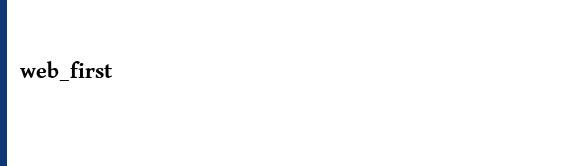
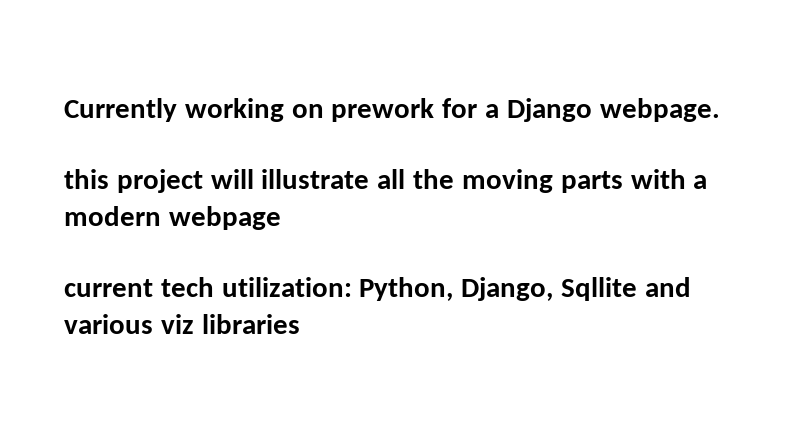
[20,61,113,81] web_first -> [64,98,720,122] [64,169,708,193] [64,206,281,230] [64,277,691,301] [64,314,300,334] Currently working on prework for a Django webpage. // this project will illustrate all the moving parts with a modern webpage // current tech utilization: Python, Django, Sqllite and various viz libraries

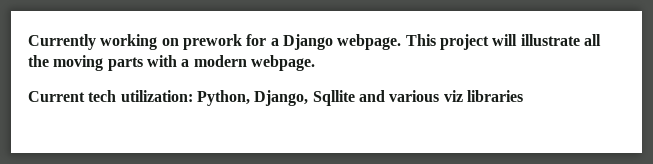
[64,169,109,189] // this -> [405,34,436,46] This
[168,206,281,230] [64,279,153,297] webpage // current -> [250,55,315,71] [28,91,85,102] webpage. // Current

